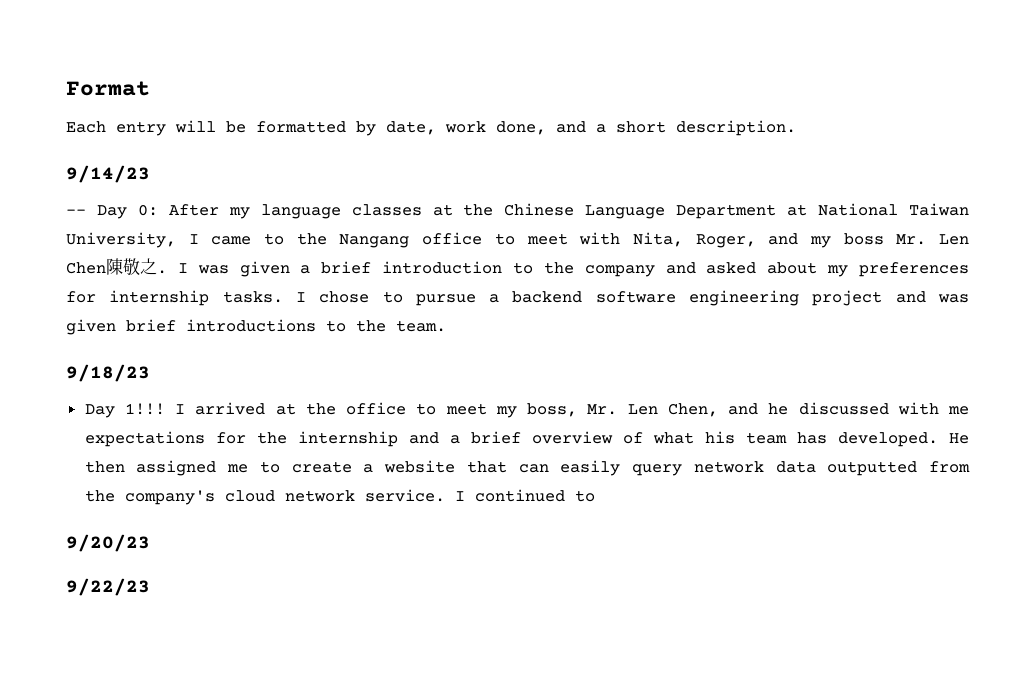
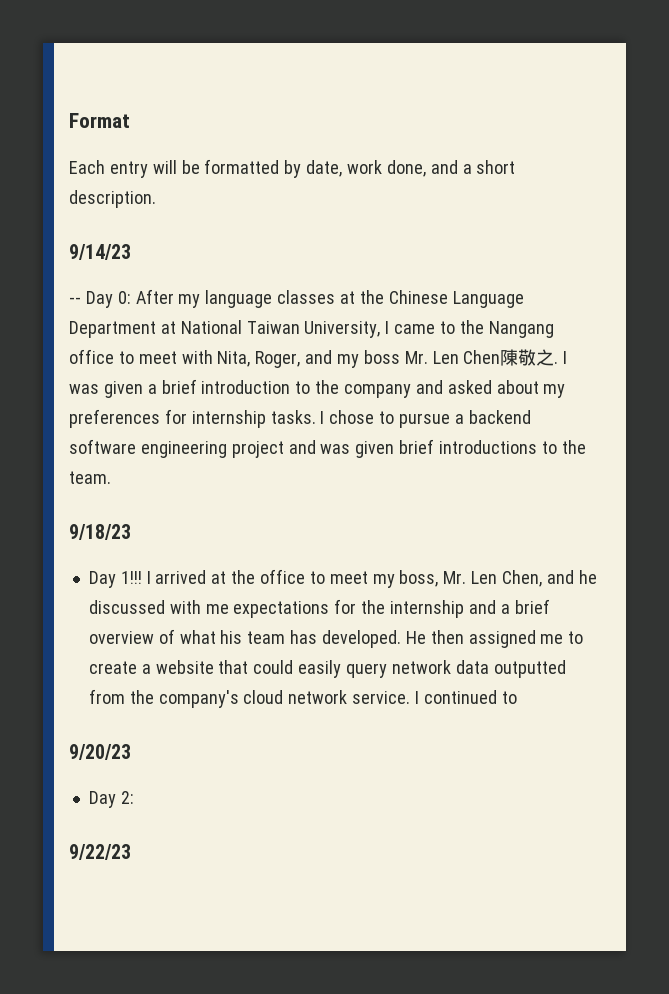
[518,464,549,473] can -> [253,660,294,674] could
(150, 543) none -> [88,791,134,808] // Day 2:

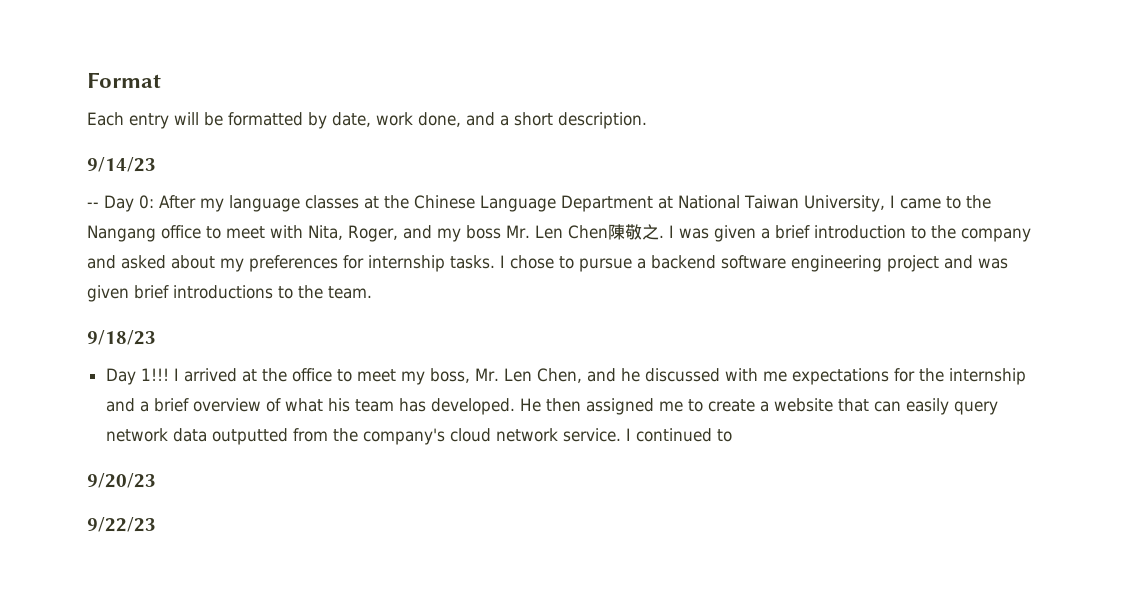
[253,660,294,674] could -> [873,401,901,412] can
[88,791,134,808] // Day 2: -> (156, 480) none

